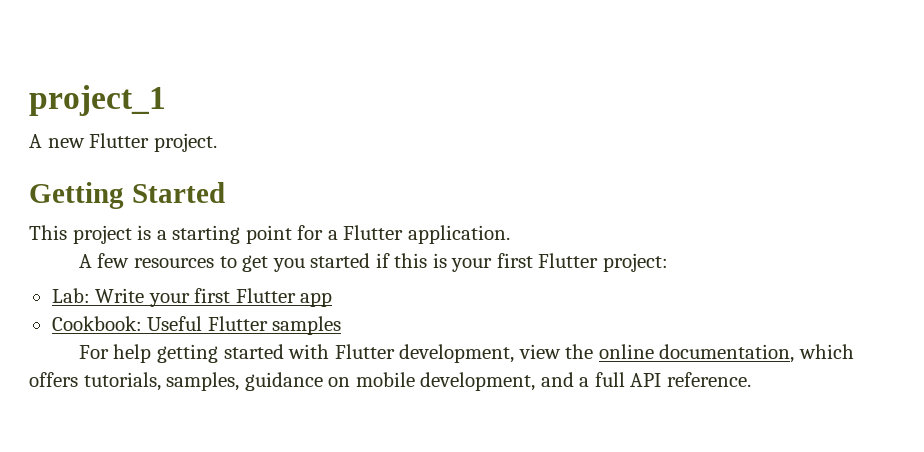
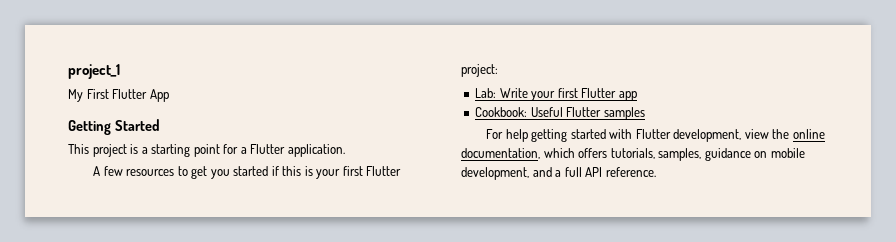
[29,133,217,152] A new Flutter project. -> [68,89,169,102] My First Flutter App

